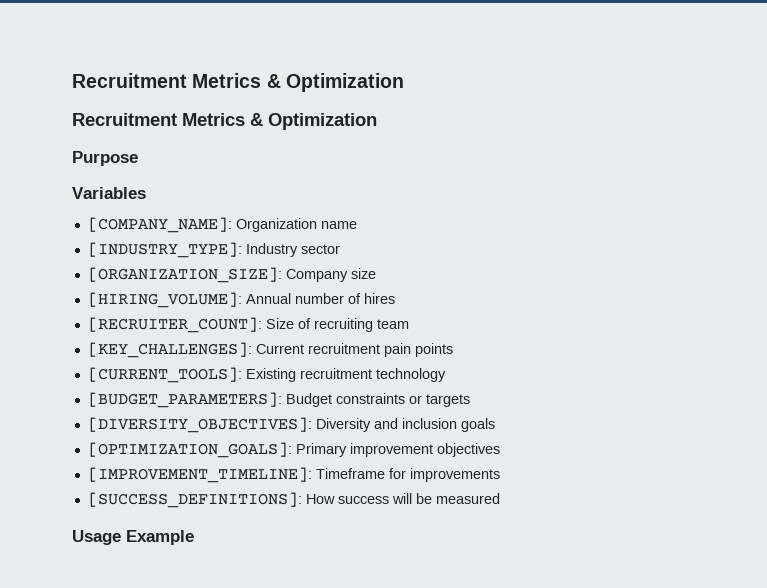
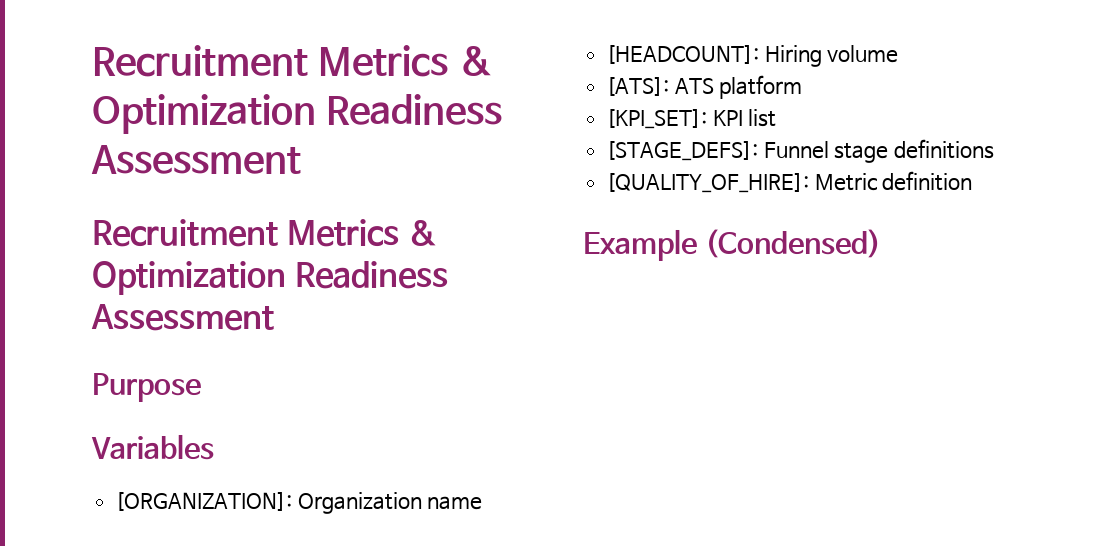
[72,73,404,92] [72,113,377,130] Recruitment Metrics & Optimization // Recruitment Metrics & Optimization -> [92,45,493,77] [92,94,503,134] [91,145,301,174] [92,219,437,247] [92,261,448,295] [91,304,274,331] Recruitment Metrics & Optimization Readiness Assessment // Recruitment Metrics & Optimization Readiness Assessment
[87,217,232,233] [COMPANY_NAME]: -> [115,492,293,511] [ORGANIZATION]:
[87,242,340,258] [87,267,376,283] [87,292,395,308] [87,317,409,333] [87,342,453,358] [87,367,446,383] [87,392,470,408] [87,417,495,433] [87,442,500,458] [87,467,500,483] [87,492,500,508] [72,530,194,545] [INDUSTRY_TYPE]: Industry sector // [ORGANIZATION_SIZE]: Company size // [HIRING_VOLUME]: Annual number of hires // [RECRUITER_COUNT]: Size of recruiting team // [KEY_CHALLENGES]: Current recruitment pain points // [CURRENT_TOOLS]: Existing recruitment technology // [BUDGET_PARAMETERS]: Budget constraints or targets // [DIVERSITY_OBJECTIVES]: Diversity and inclusion goals // [OPTIMIZATION_GOALS]: Primary improvement objectives // [IMPROVEMENT_TIMELINE]: Timeframe for improvements // [SUCCESS_DEFINITIONS]: How success will be measured // Usage Example -> [606,45,899,67] [606,75,803,99] [606,109,777,129] [606,139,995,163] [606,171,973,193] [583,229,881,261] [HEADCOUNT]: Hiring volume // [ATS]: ATS platform // [KPI_SET]: KPI list // [STAGE_DEFS]: Funnel stage definitions // [QUALITY_OF_HIRE]: Metric definition // Example (Condensed)

